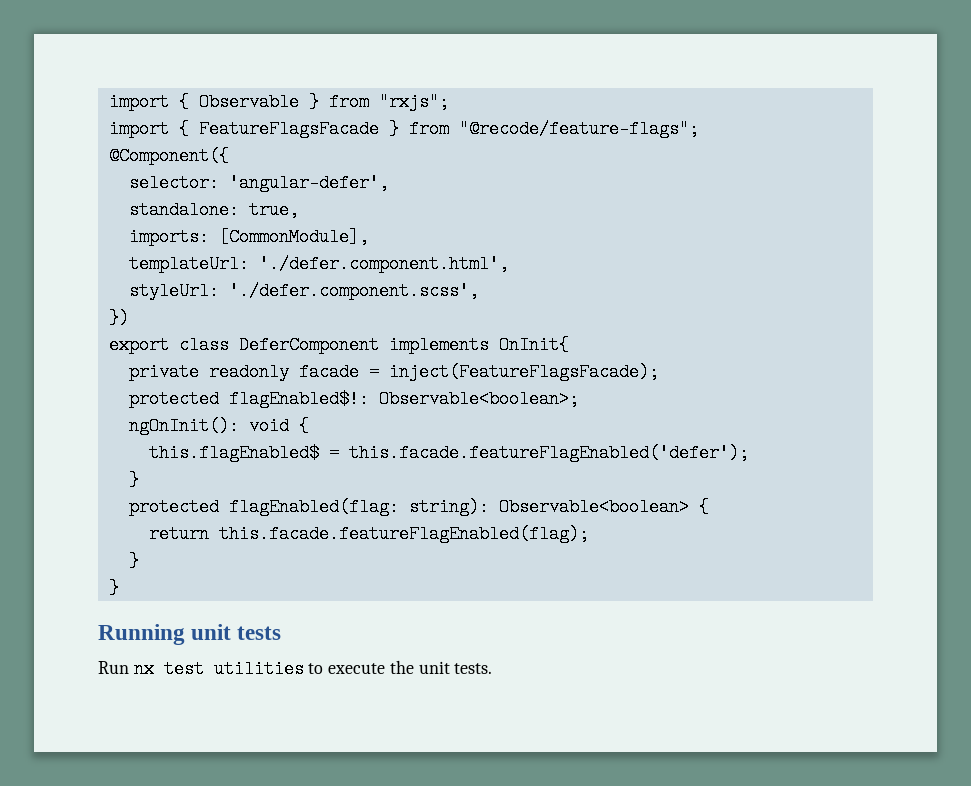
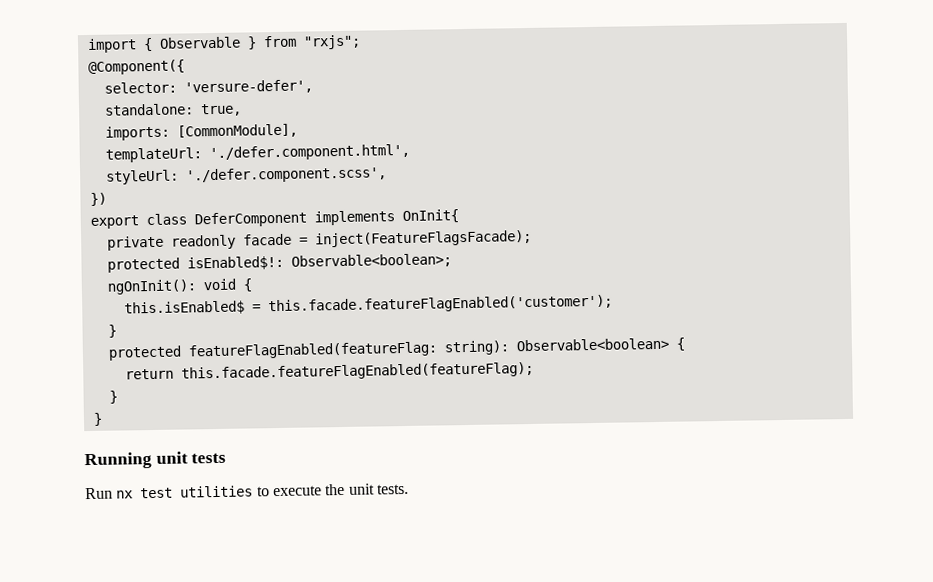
[108,120,699,138] // import { FeatureFlagsFacade } from "@recode/feature-flags"; -> (361, 42) none
[228,174,389,192] 'angular-defer', -> [183,79,313,95] 'versure-defer',
[228,390,369,408] flagEnabled$!: -> [186,255,284,271] isEnabled$!:
[148,444,749,462] this.flagEnabled$ = this.facade.featureFlagEnabled('defer'); -> [123,294,613,316] this.isEnabled$ = this.facade.featureFlagEnabled('customer');
[228,498,399,516] flagEnabled(flag: -> [187,341,438,360] featureFlagEnabled(featureFlag:
[218,525,589,543] this.facade.featureFlagEnabled(flag); -> [180,361,534,382] this.facade.featureFlagEnabled(featureFlag);

